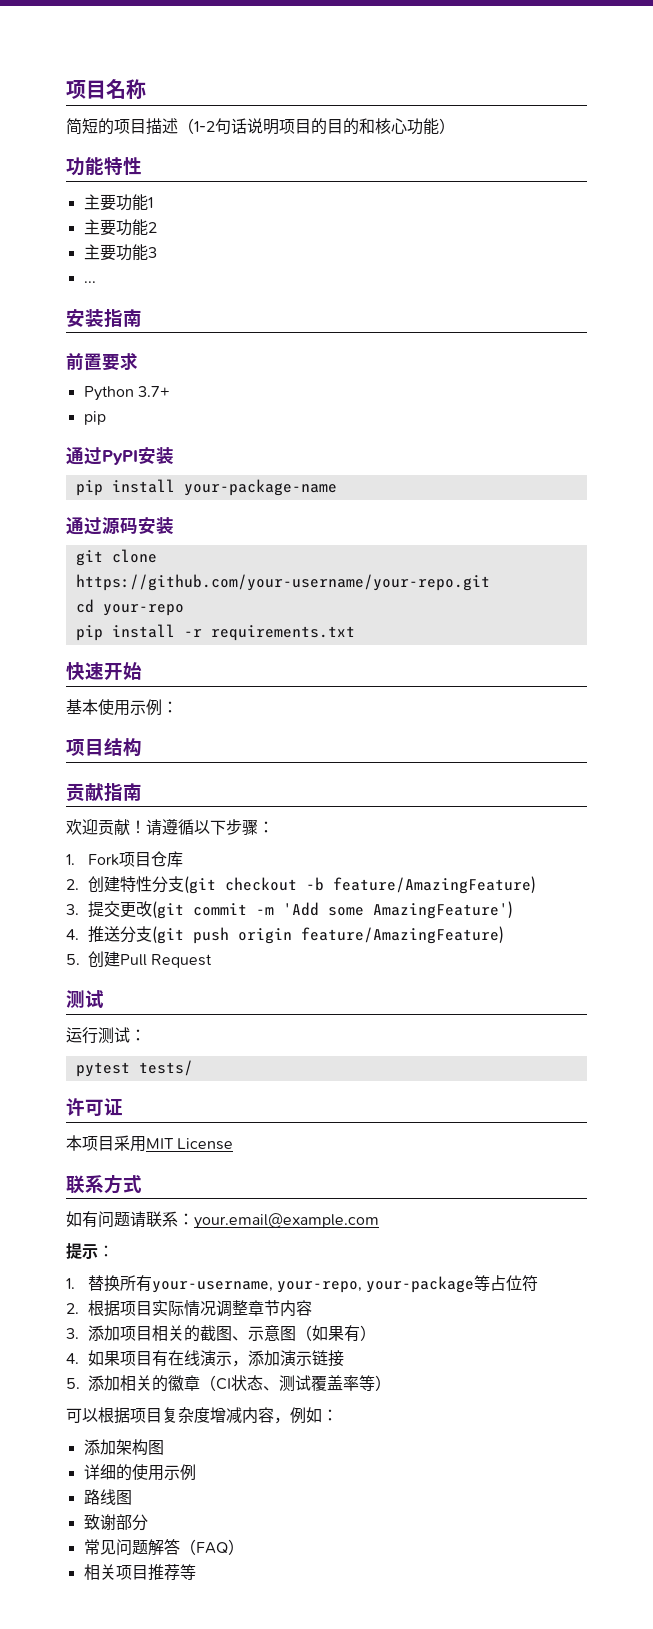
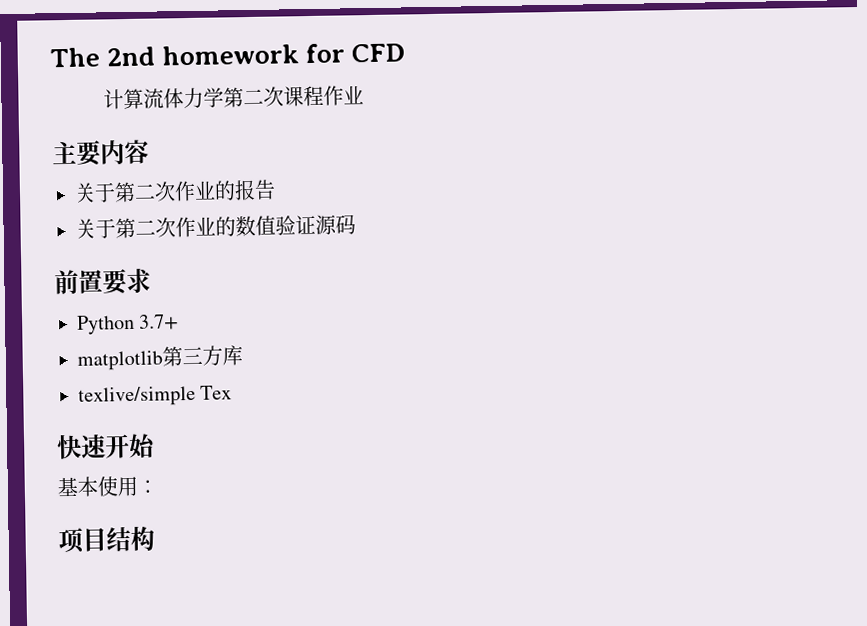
[66,79,146,100] [66,118,455,135] [66,157,142,176] [83,194,153,211] [83,219,157,236] [83,244,157,261] [83,281,96,283] [66,308,142,327] [66,352,138,371] [83,386,170,401] [83,411,106,425] [66,447,174,465] [75,479,337,496] [66,517,174,535] [75,549,157,566] [75,574,490,591] [75,599,184,616] [75,624,355,641] 项目名称 // 简短的项目描述（1-2句话说明项目的目的和核心功能） // 功能特性 // 主要功能1 // 主要功能2 // 主要功能3 // ... // 安装指南 // 前置要求 // Python 3.7+ // pip // 通过PyPI安装 // pip install your-package-name // 通过源码安装 // git clone https://github.com/your-username/your-repo.git // cd your-repo // pip install -r requirements.txt -> [50,43,406,68] [102,85,364,110] [52,139,149,166] [74,179,276,203] [75,214,356,239] [54,268,151,295] [76,314,180,335] [77,345,243,371] [78,385,233,407] The 2nd homework for CFD // 计算流体力学第二次课程作业 // 主要内容 // 关于第二次作业的报告 // 关于第二次作业的数值验证源码 // 前置要求 // Python 3.7+ // matplotlib第三方库 // texlive/simple Tex
[130,699,162,716] 示例 -> (138, 486) none
[66,782,142,801] [66,819,274,836] [66,851,183,867] [66,876,536,894] [66,901,513,919] [66,926,504,944] [66,951,213,968] [66,990,104,1008] [66,1027,146,1044] [75,1060,193,1077] [66,1098,123,1116] [66,1135,234,1152] [66,1174,142,1194] [66,1211,379,1229] [66,1243,114,1259] [66,1275,539,1293] [66,1300,312,1317] [66,1325,376,1342] [66,1350,344,1367] [66,1375,391,1392] [66,1407,338,1424] [83,1439,164,1456] [83,1464,196,1481] [83,1489,132,1505] [83,1514,148,1531] [83,1539,244,1556] [83,1564,196,1581] // 贡献指南 // 欢迎贡献！请遵循以下步骤： // 1. Fork项目仓库 // 2.创建特性分支(git checkout -b feature/AmazingFeature) // 3.提交更改(git commit -m 'Add some AmazingFeature') // 4.推送分支(git push origin feature/AmazingFeature) // 5.创建Pull Request // 测试 // 运行测试： // pytest tests/ // 许可证 // 本项目采用MIT License // 联系方式 // 如有问题请联系：your.email@example.com // 提示： // 1.替换所有your-username, your-repo, your-package等占位符 // 2.根据项目实际情况调整章节内容 // 3.添加项目相关的截图、示意图（如果有） // 4.如果项目有在线演示，添加演示链接 // 5.添加相关的徽章（CI状态、测试覆盖率等） // 可以根据项目复杂度增减内容，例如： // 添加架构图 // 详细的使用示例 // 路线图 // 致谢部分 // 常见问题解答（FAQ） // 相关项目推荐等 -> (155, 538) none

